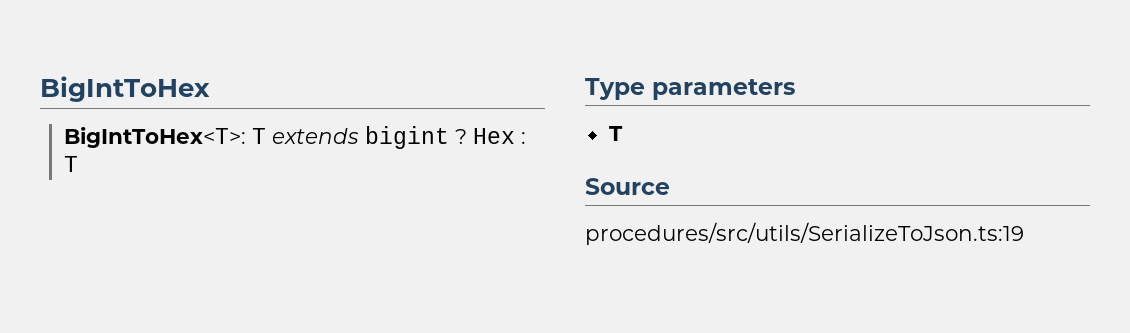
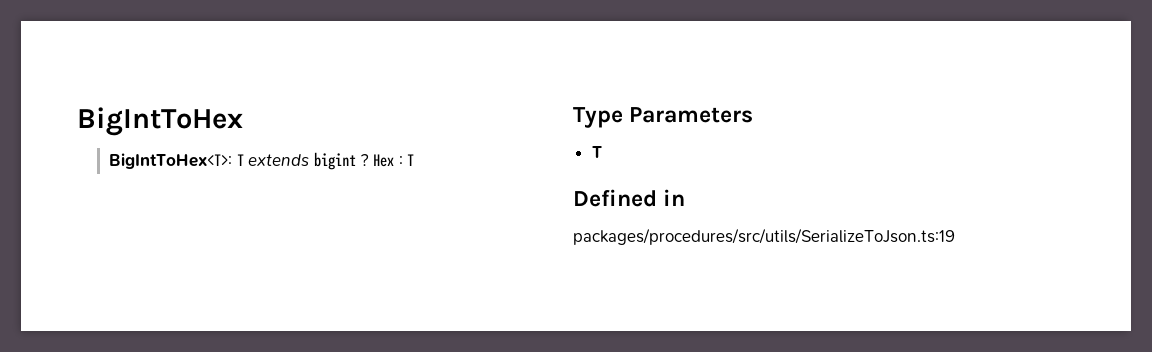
[652,79,795,100] [608,126,623,141] [585,178,670,195] [585,222,1024,245] parameters // T // Source // procedures/src/utils/SerializeToJson.ts:19 -> [629,107,754,123] [591,146,602,158] [573,189,686,207] [573,228,955,245] Parameters // T // Defined in // packages/procedures/src/utils/SerializeToJson.ts:19

